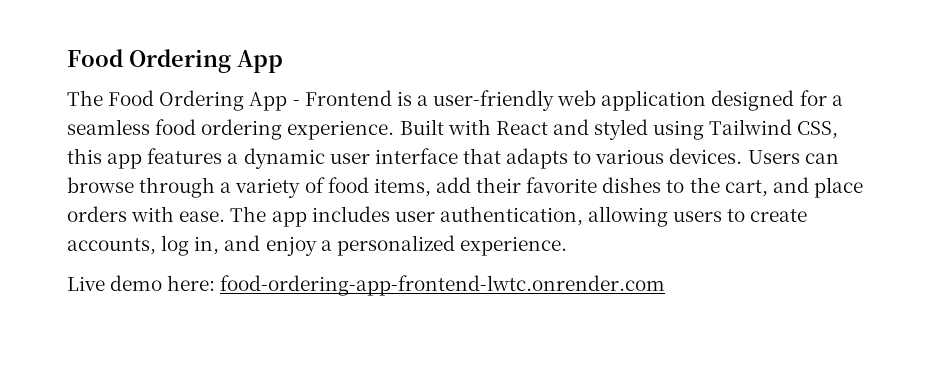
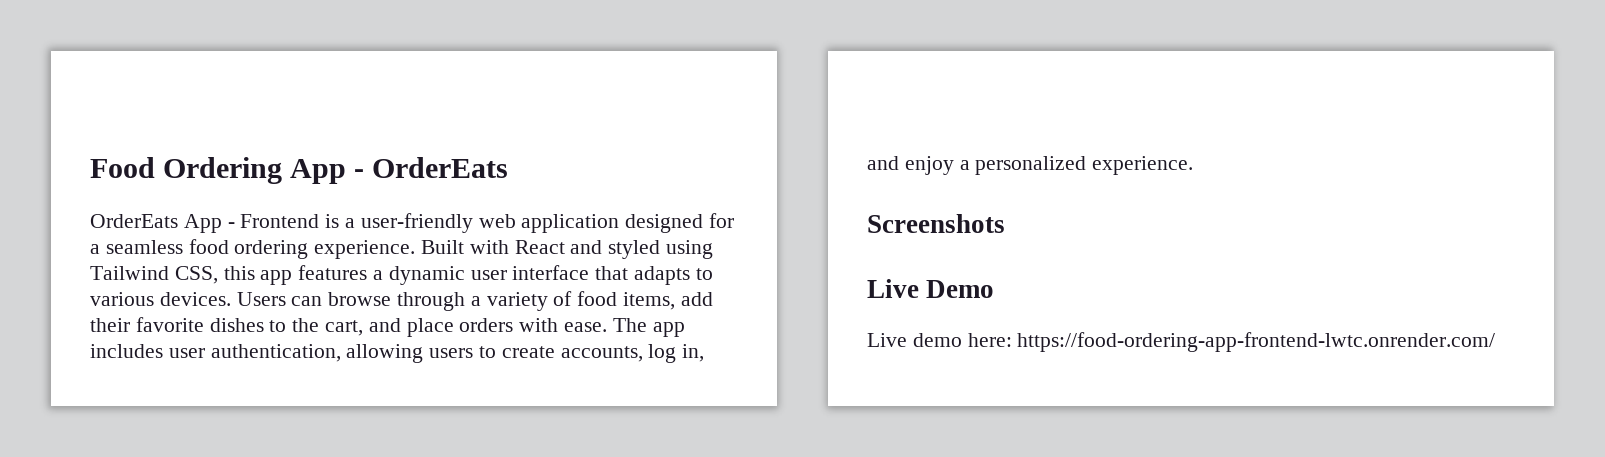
[67,49,283,73] [67,90,245,111] Food Ordering App // The Food Ordering -> [90,157,509,184] [90,214,178,228] Food Ordering App - OrderEats // OrderEats
(567, 246) none -> [867,214,1005,233] [867,279,995,298] // Screenshots // Live Demo
[220,275,666,296] food-ordering-app-frontend-lwtc.onrender.com -> [1017,332,1496,352] https://food-ordering-app-frontend-lwtc.onrender.com/

